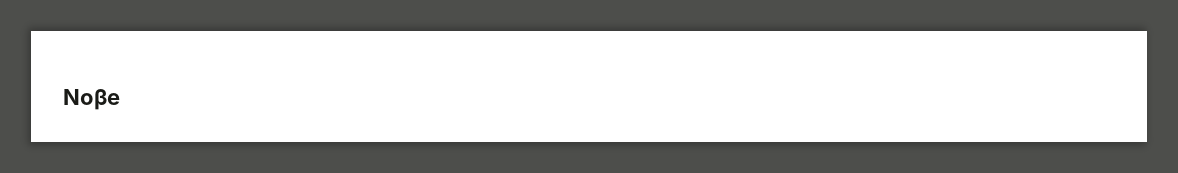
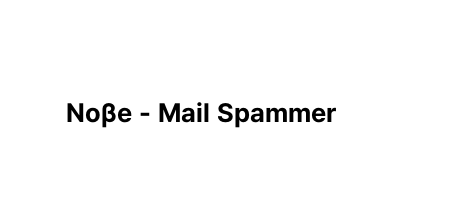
(120, 99) none -> [139,102,337,128] - Mail Spammer

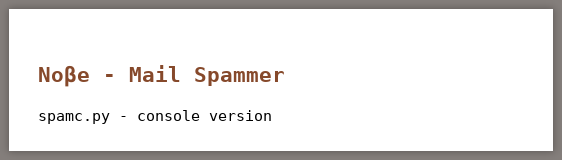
(337, 115) none -> [38,110,272,124] // spamc.py - console version

